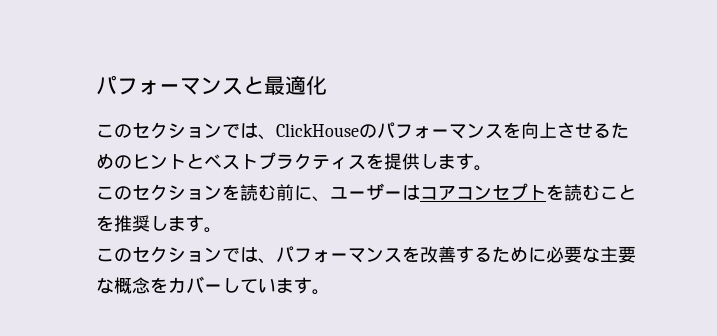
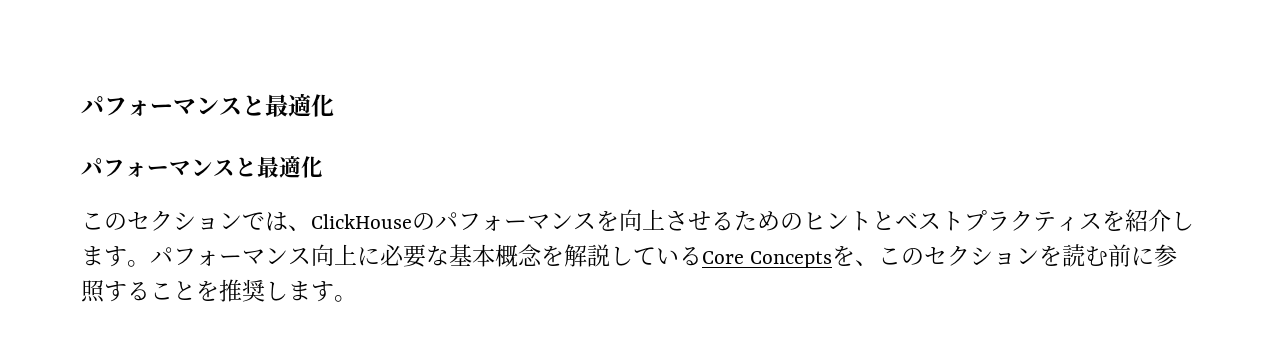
[96,75,327,95] パフォーマンスと最適化 -> [81,93,334,117] [81,156,323,178] パフォーマンスと最適化 // パフォーマンスと最適化
[384,153,492,171] 提供します。 // -> [1125,209,1194,232] [81,244,879,268] 紹介します。パフォーマンス向上に必要な基本概念を解説しているCore Conceptsを、
[312,183,600,202] 、ユーザーはコアコンセプトを読む -> [1154,244,1178,267] [81,280,150,303] 参照する
[96,246,636,264] [96,276,330,295] // このセクションでは、パフォーマンスを改善するために必要な主要な概念をカバーしています。 -> (357, 298) none

